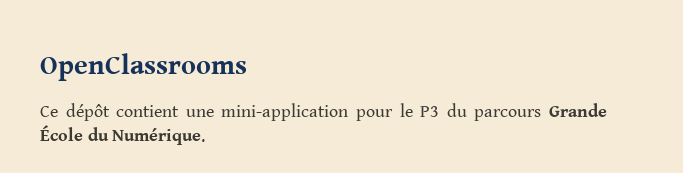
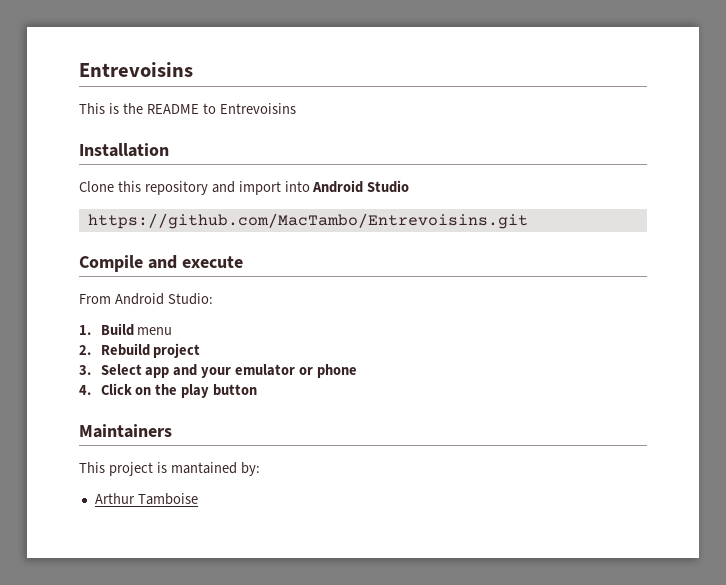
[40,53,247,81] [40,103,608,121] [40,125,206,145] OpenClassrooms // Ce dépôt contient une mini-application pour le P3 du parcours Grande École du Numérique. -> [79,62,193,77] [79,103,296,114] [79,143,169,157] [79,180,410,195] [87,213,528,229] [79,255,243,272] [79,293,213,305] [79,323,173,336] [79,343,201,358] [79,364,358,378] [79,383,258,398] [79,424,172,438] [79,462,260,476] [94,493,198,505] Entrevoisins // This is the README to Entrevoisins // Installation // Clone this repository and import into Android Studio // https://github.com/MacTambo/Entrevoisins.git // Compile and execute // From Android Studio: // 1. Build menu // 2. Rebuild project // 3. Select app and your emulator or phone // 4. Click on the play button // Maintainers // This project is mantained by: // Arthur Tamboise

